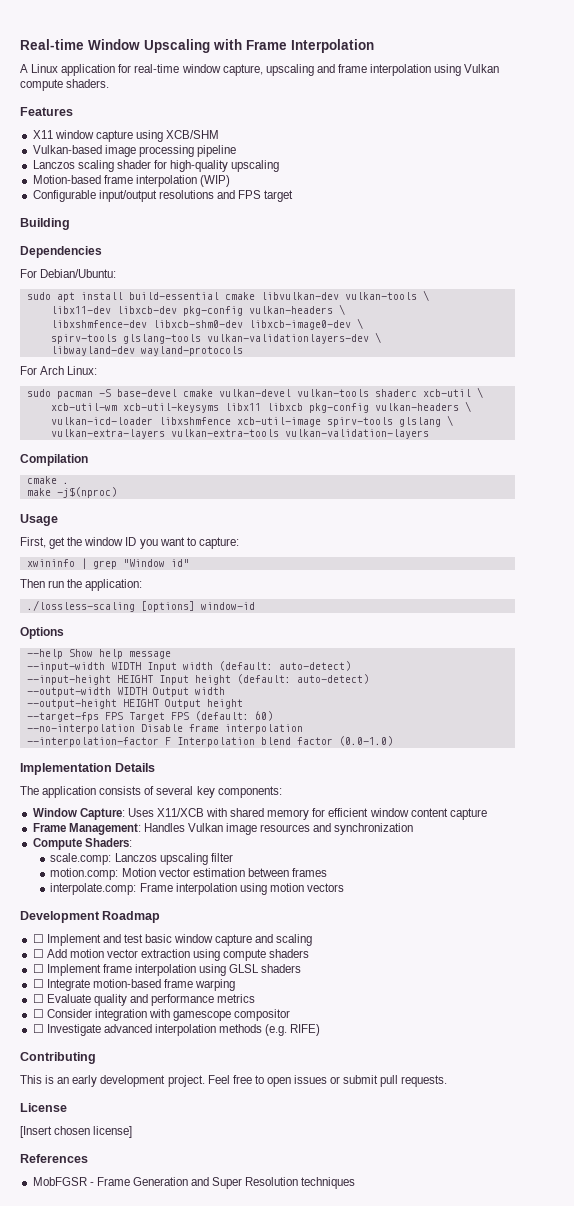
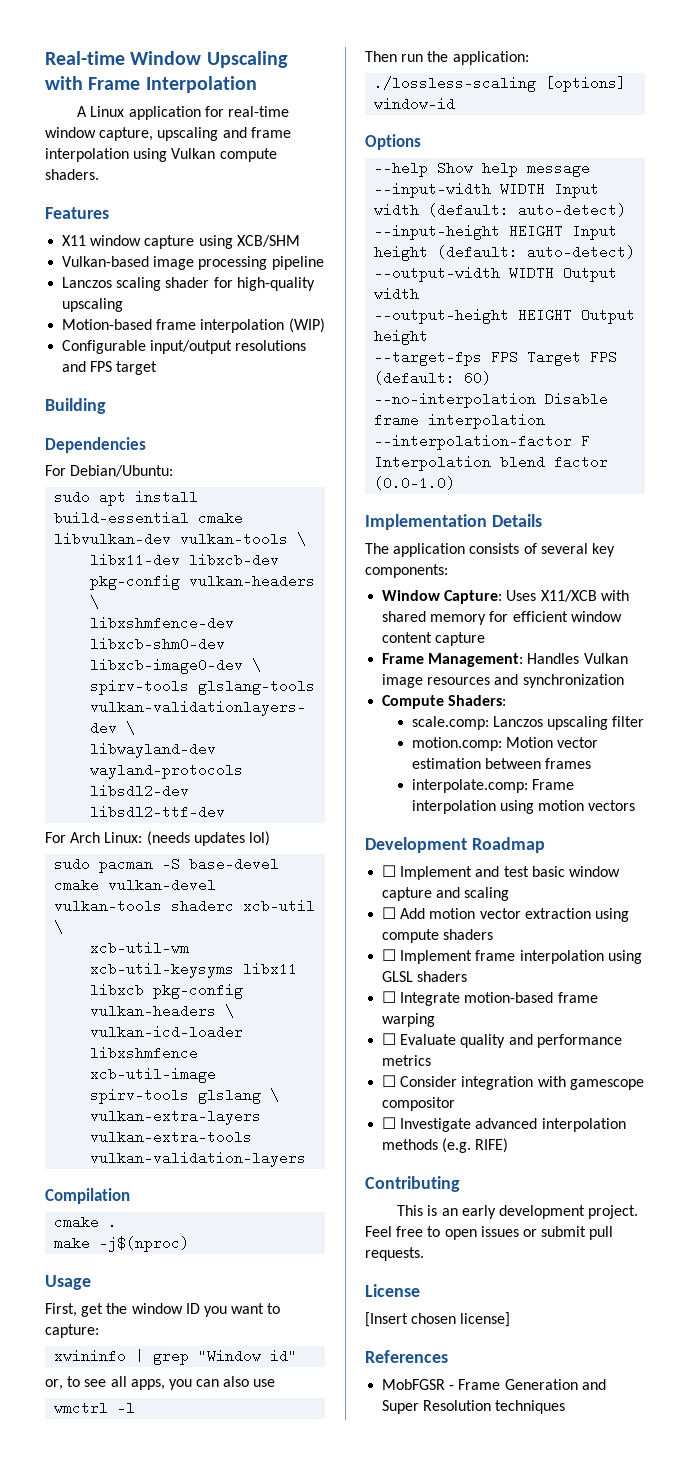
(243, 351) none -> [90,784,190,798] [90,805,226,819] libsdl2-dev libsdl2-ttf-dev
(98, 370) none -> [146,831,270,846] (needs updates lol)
(189, 563) none -> [45,1376,276,1390] [54,1401,136,1415] // or, to see all apps, you can also use // wmctrl -l

